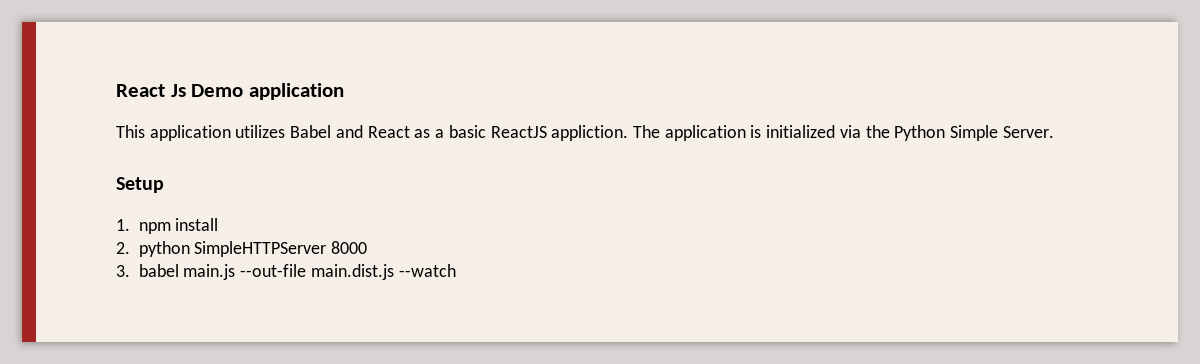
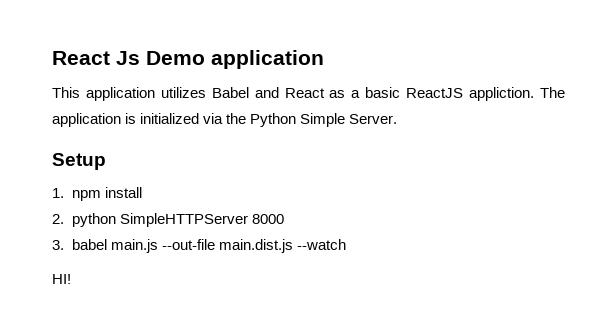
(456, 270) none -> [52,274,71,284] // HI!

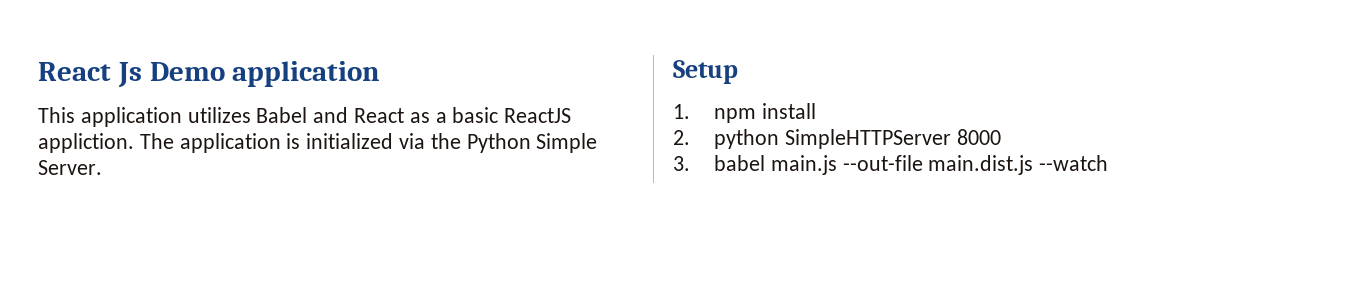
[52,274,71,284] // HI! -> (1109, 163) none

